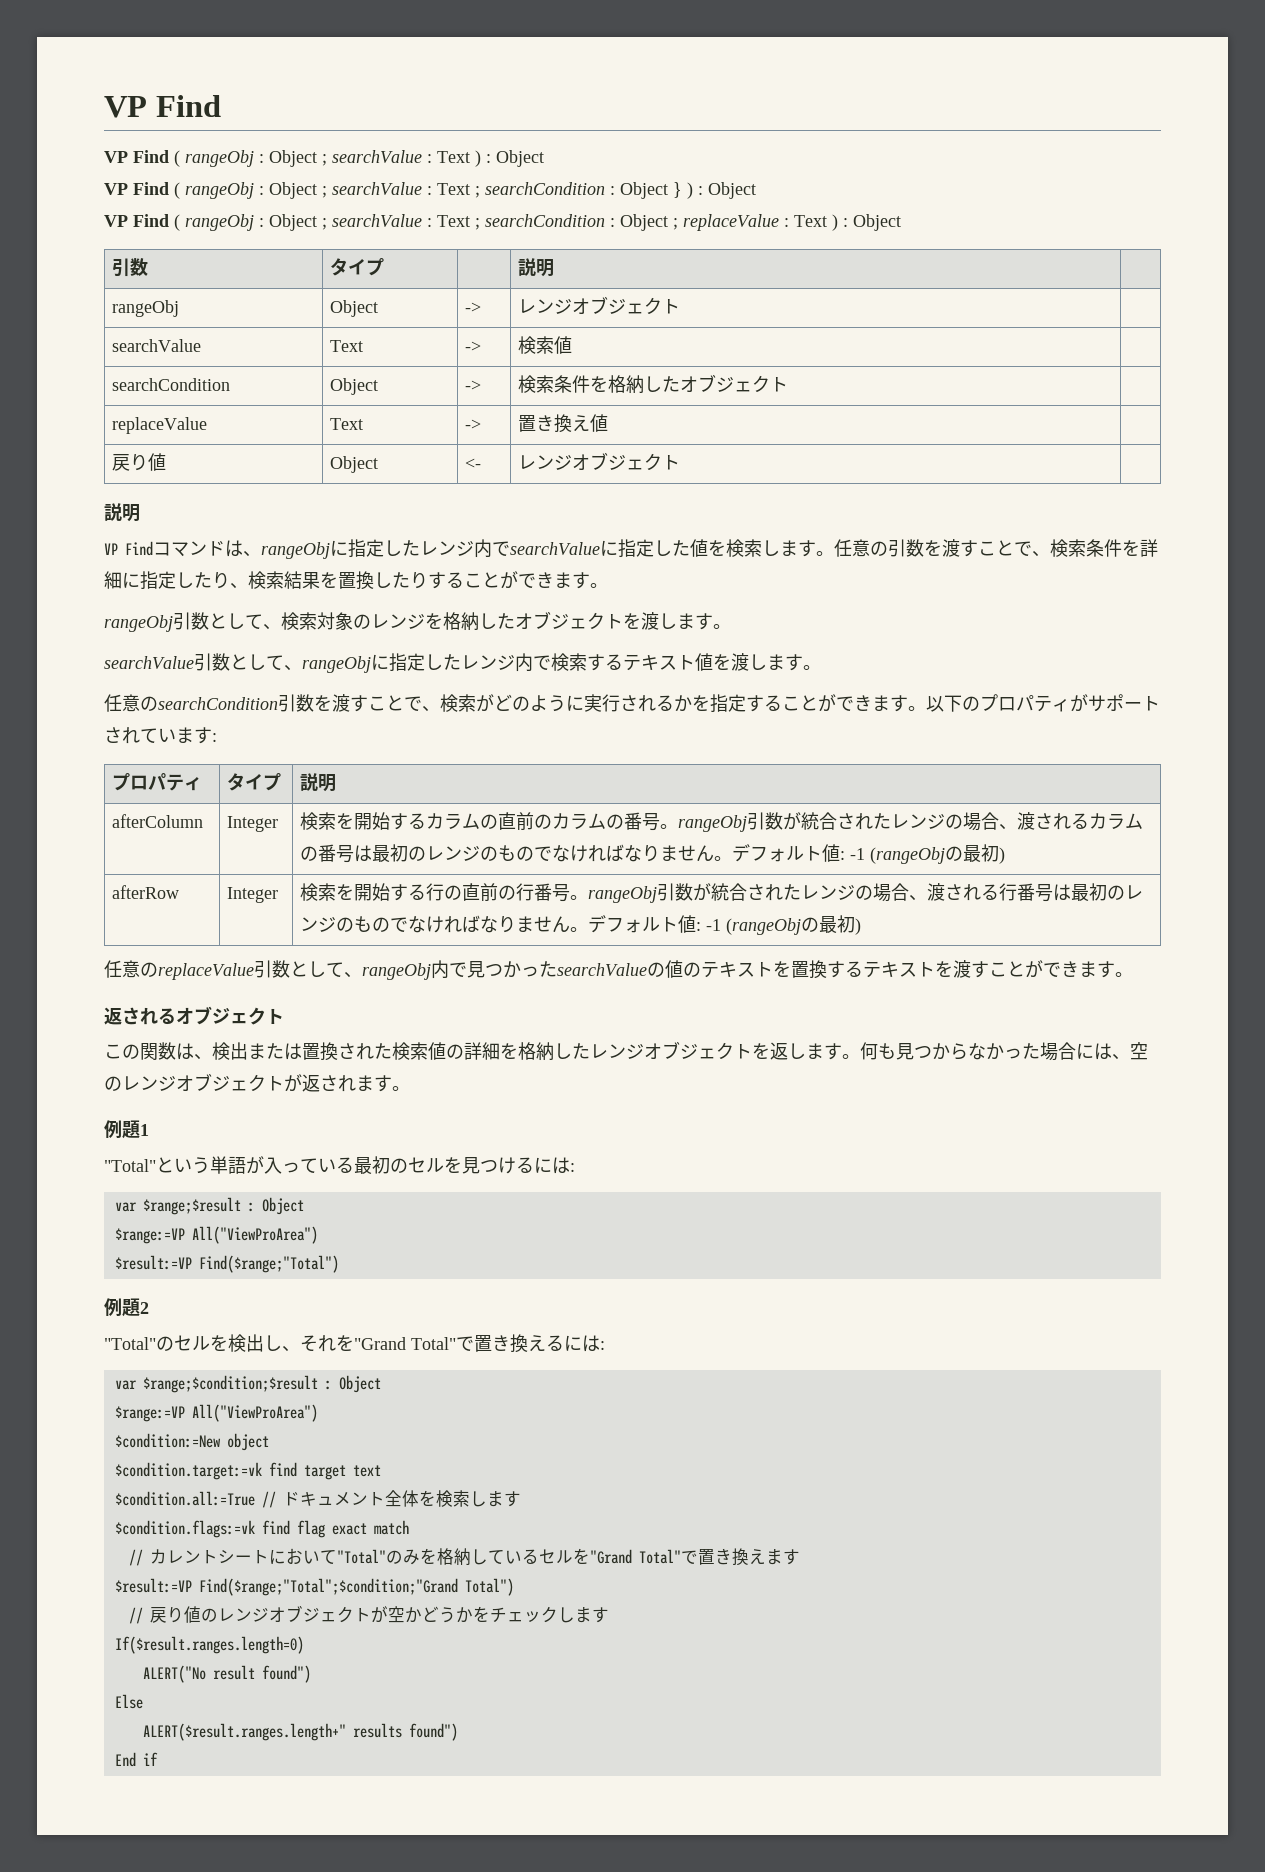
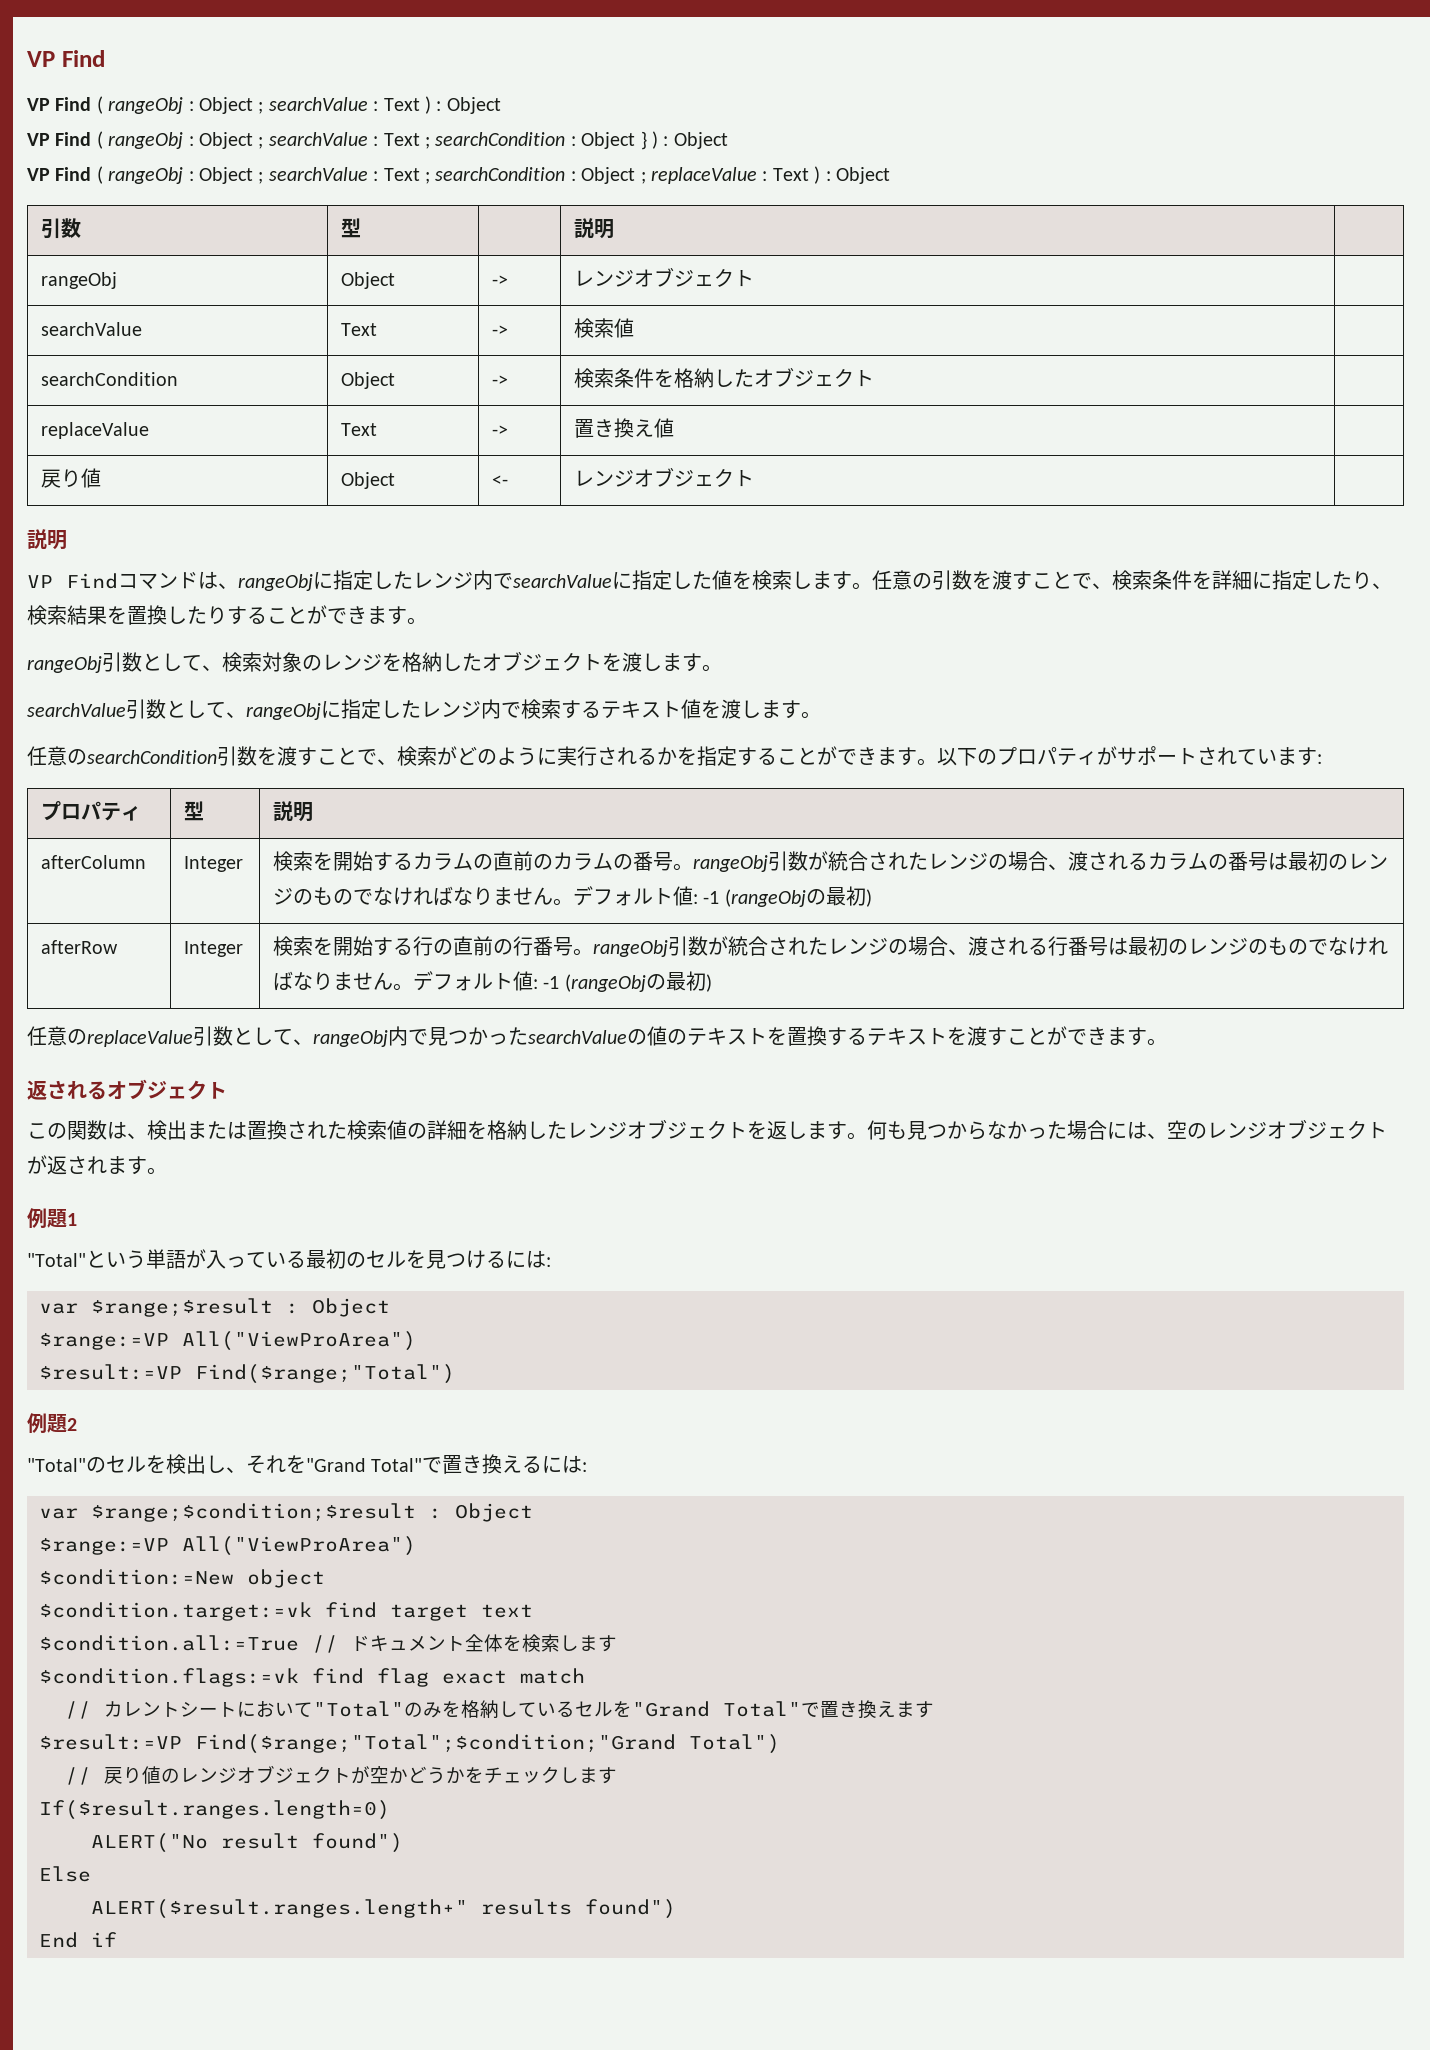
[329,258,384,276] タイプ -> [341,218,362,238] 型
[226,773,281,791] タイプ -> [184,801,205,821] 型

